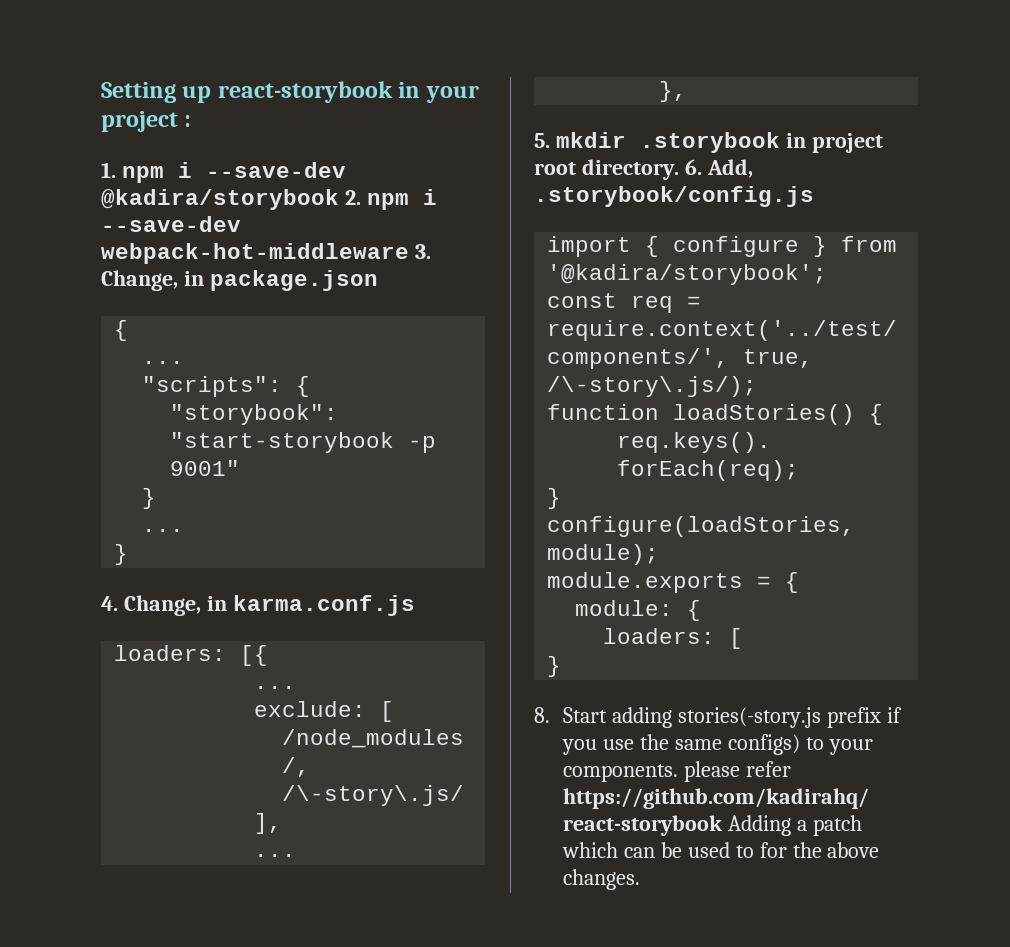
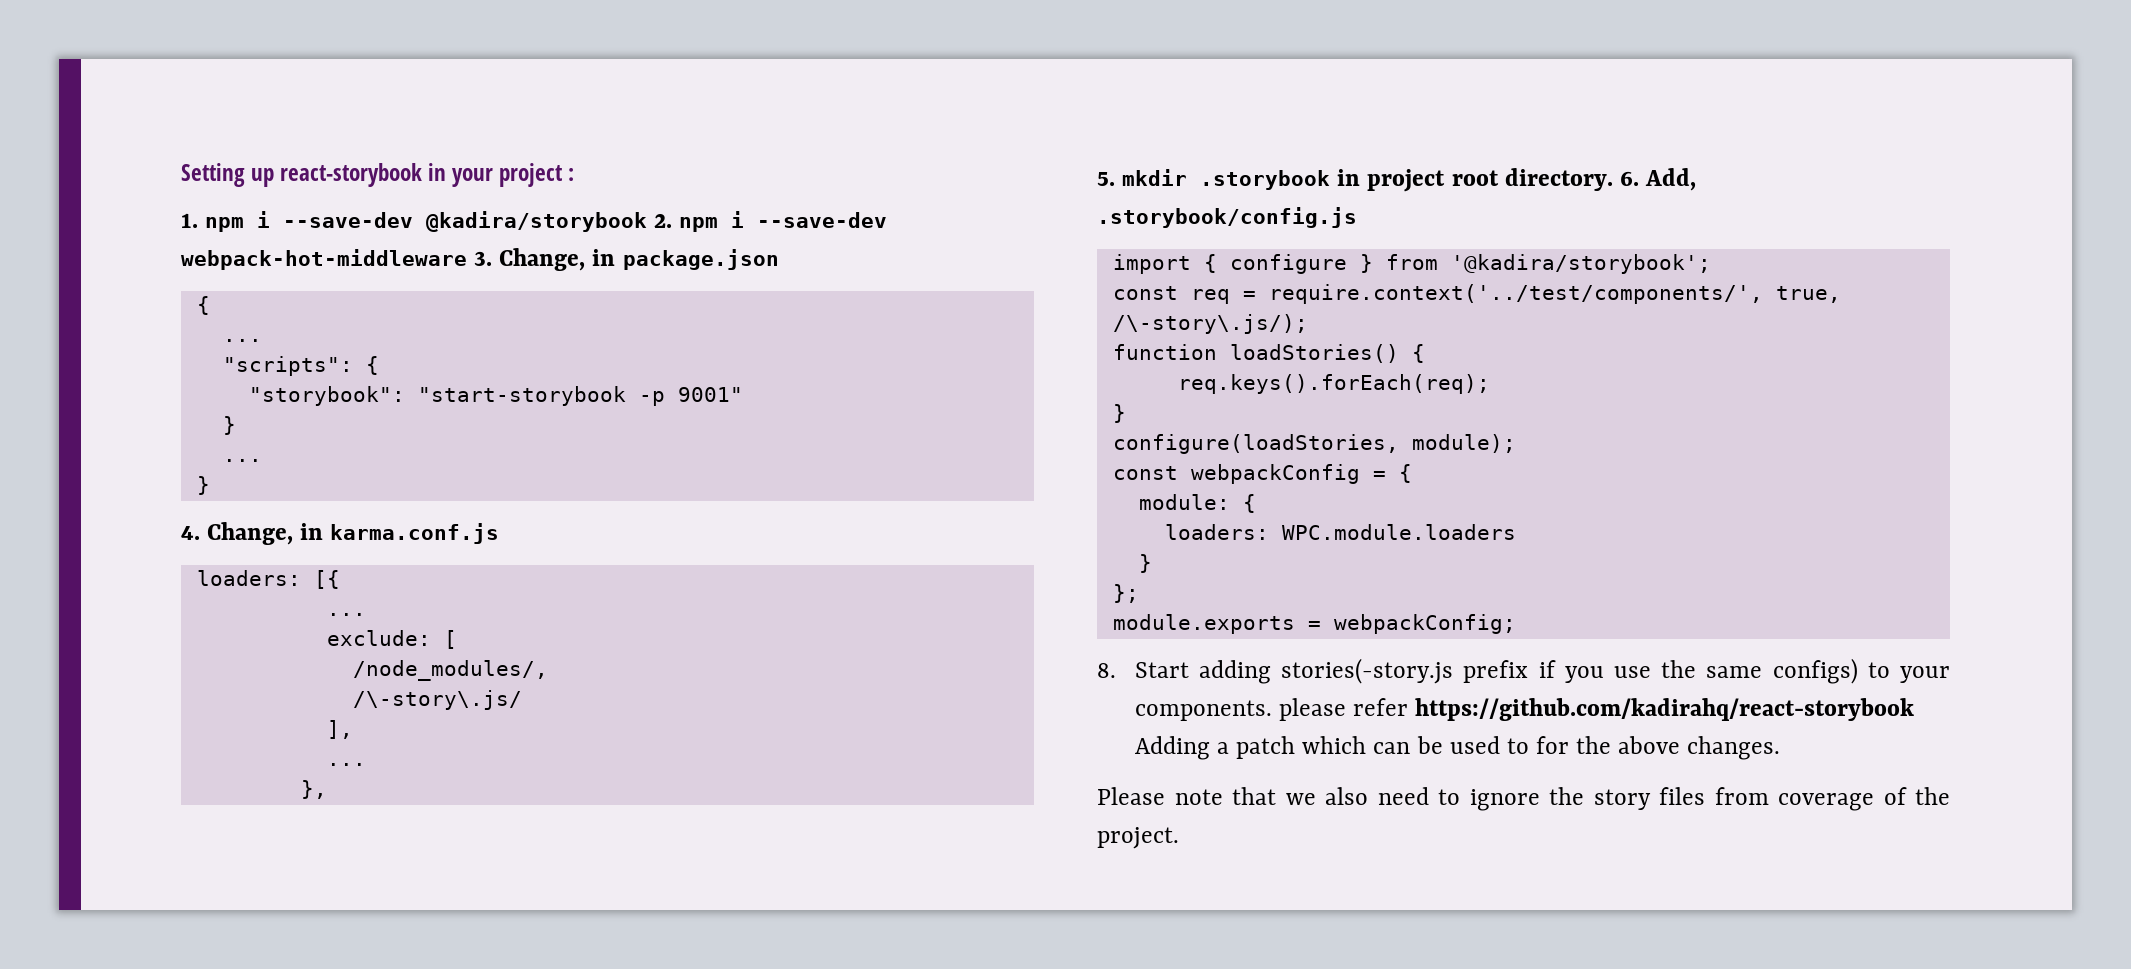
[547,572,744,593] module.exports -> [1112,464,1360,484] const webpackConfig
[729,628,744,649] [547,656,562,677] [ // } -> [1281,524,1516,540] [1138,554,1152,573] [1112,584,1139,603] [1112,614,1516,634] WPC.module.loaders // } // }; // module.exports = webpackConfig;
(640, 879) none -> [1097,787,1950,811] [1097,827,1179,849] // Please note that we also need to ignore the story files from coverage of the project.

